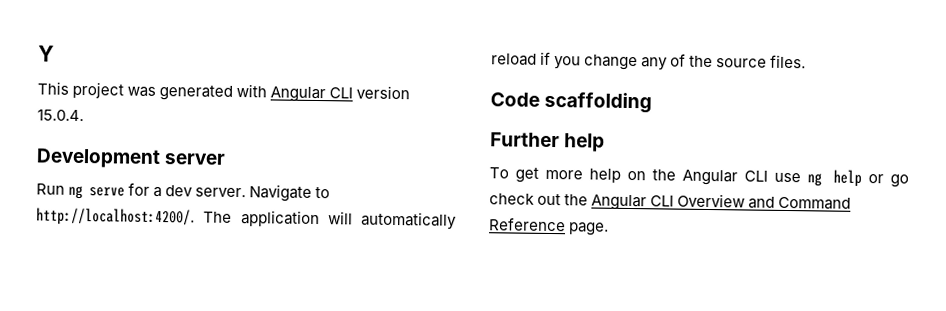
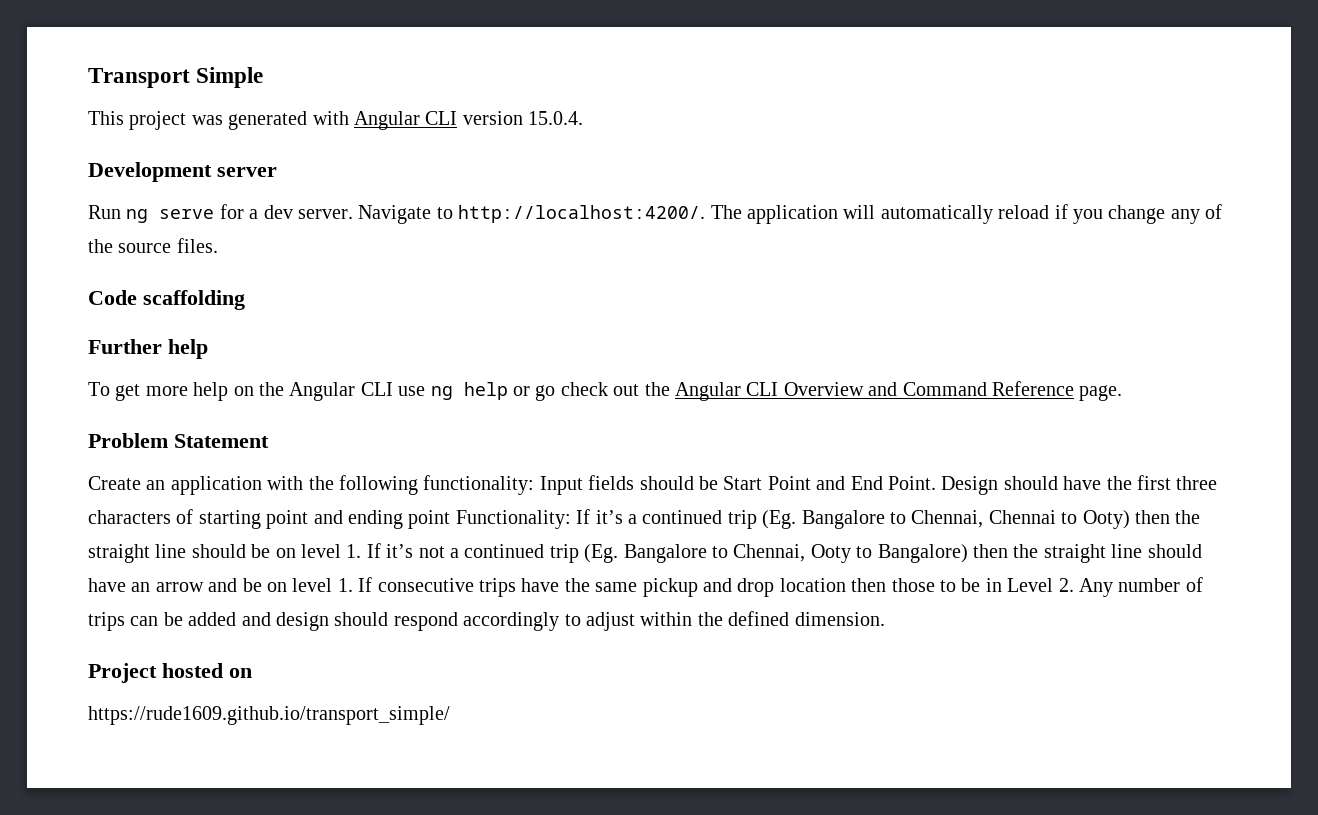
[38,45,54,62] Y -> [88,67,264,88] Transport Simple
(610, 229) none -> [88,433,269,448] [88,475,1218,495] [88,509,1201,529] [88,543,1202,563] [88,577,1203,597] [88,611,885,631] [88,663,252,683] [88,706,450,725] // Problem Statement // Create an application with the following functionality: Input fields should be Start Point and End Point. Design should have the first three characters of starting point and ending point Functionality: If it’s a continued trip (Eg. Bangalore to Chennai, Chennai to Ooty) then the straight line should be on level 1. If it’s not a continued trip (Eg. Bangalore to Chennai, Ooty to Bangalore) then the straight line should have an arrow and be on level 1. If consecutive trips have the same pickup and drop location then those to be in Level 2. Any number of trips can be added and design should respond accordingly to adjust within the defined dimension. // Project hosted on // https://rude1609.github.io/transport_simple/

